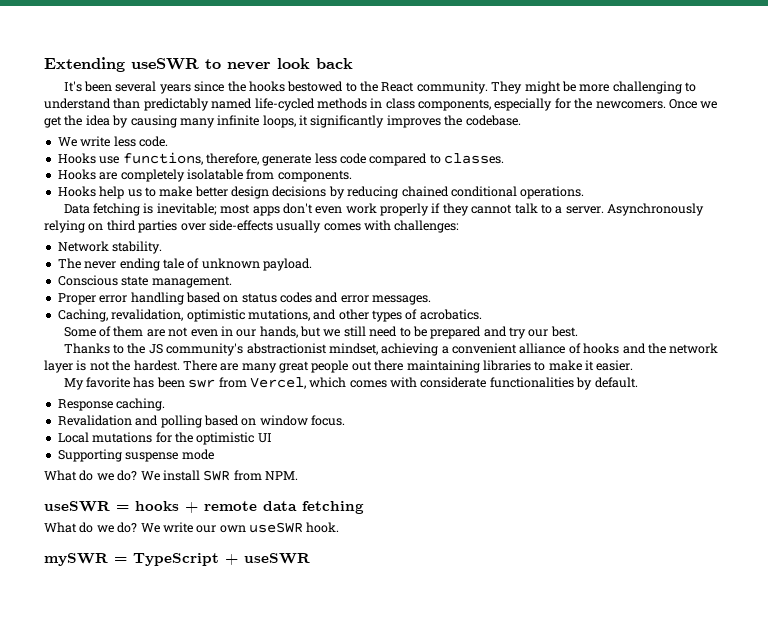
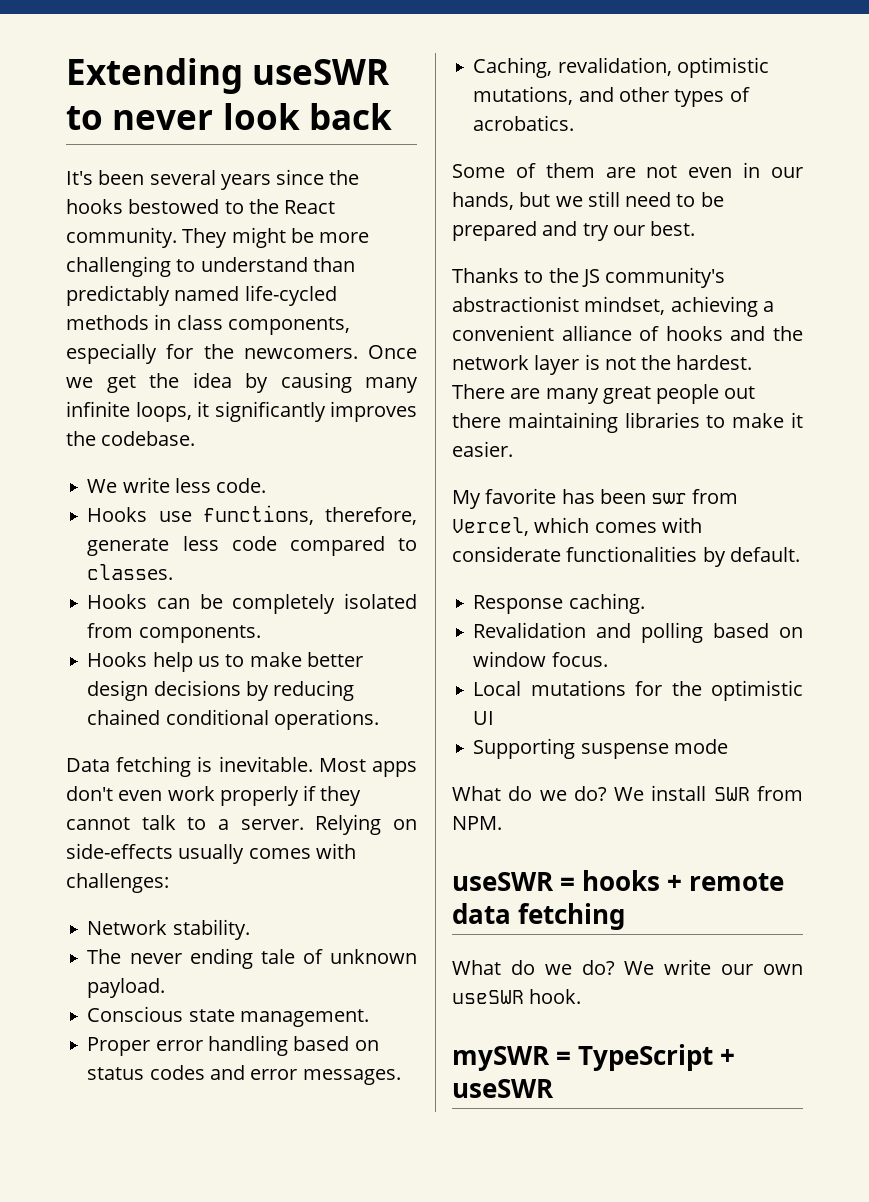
[99,169,243,182] are completely isolatable -> [157,593,417,614] can be completely isolated
[156,203,251,215] inevitable; most -> [218,756,366,772] inevitable. Most
[607,203,705,216] [44,220,206,233] Asynchronously relying on third parties over -> [315,814,417,835] Relying on

